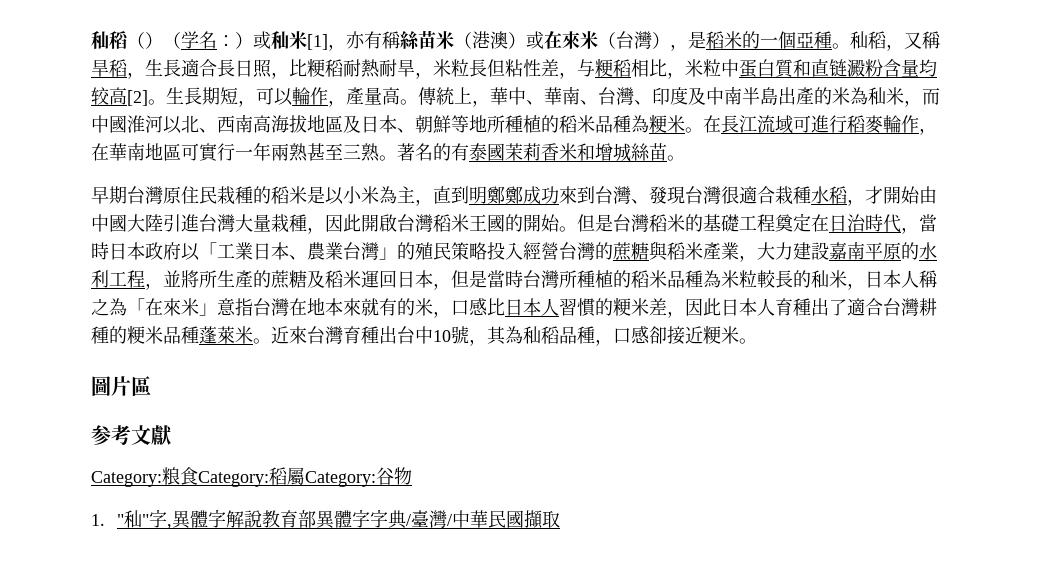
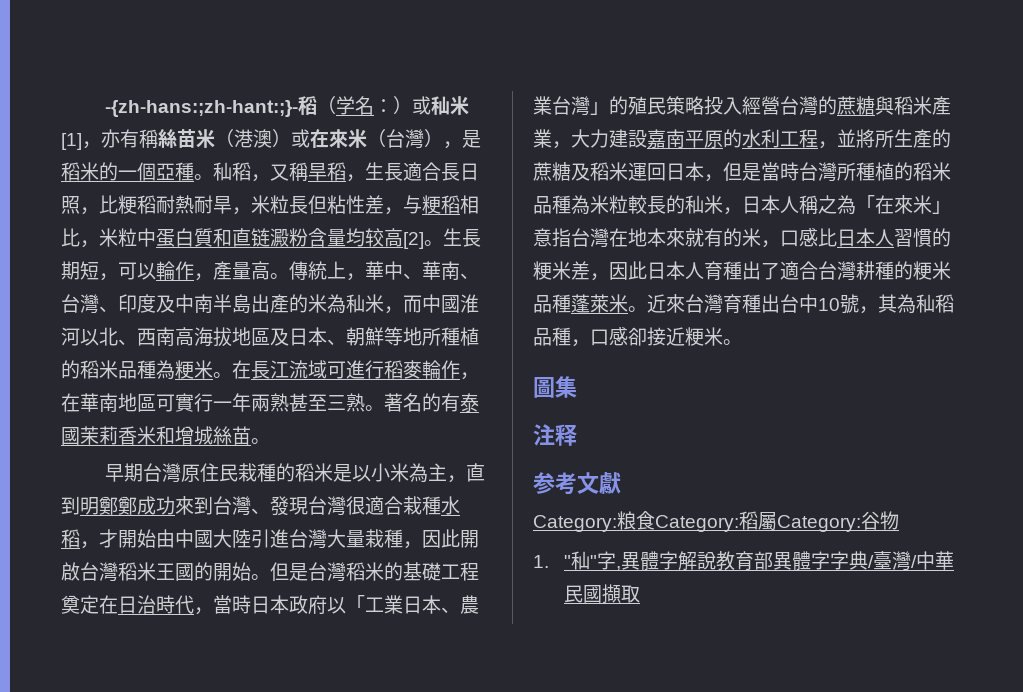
[91,31,163,49] 秈稻（） -> [104,96,317,117] -{zh-hans:;zh-hant:;}-稻
[111,376,151,397] 片區 -> [555,376,577,398] [533,424,577,446] 集 // 注释

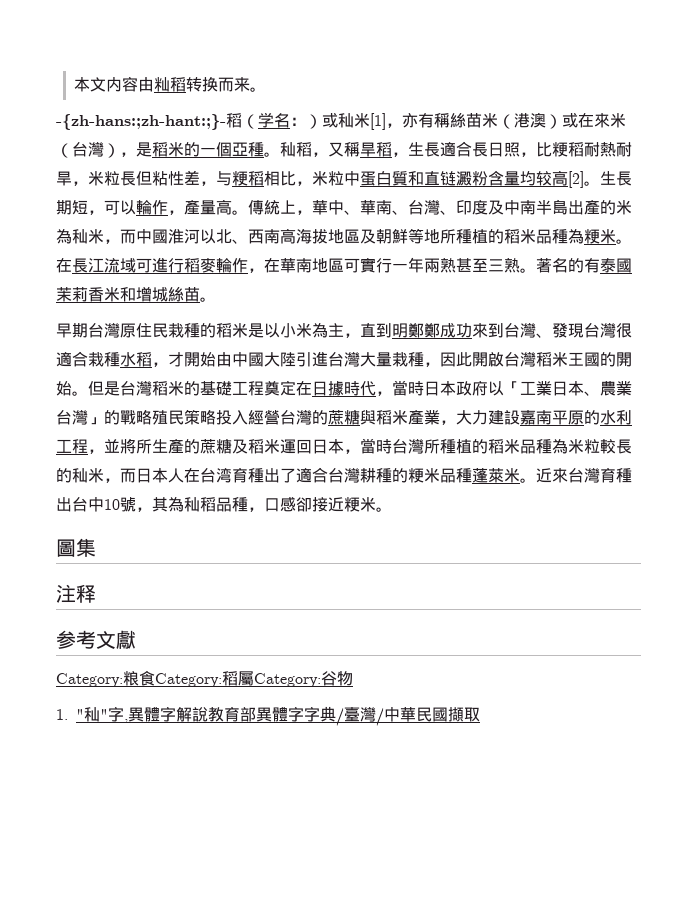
(104, 108) none -> [74,76,267,92] 本文内容由籼稻转换而来。 //
[289,327,346,346] 日本、 -> (376, 236) none
[137,595,156,614] 治 -> [328,381,344,396] 據
(628, 105) none -> [120,410,152,425] 戰略
[723,162,761,181] 但是 -> (360, 451) none
[742,195,951,215] [533,228,951,248] [533,261,704,281] 日本人稱之為「在來米」意指台灣在地本來就有的米，口感比日本人習慣的粳米差，因此日本人 -> [120,468,232,483] 而日本人在台湾

